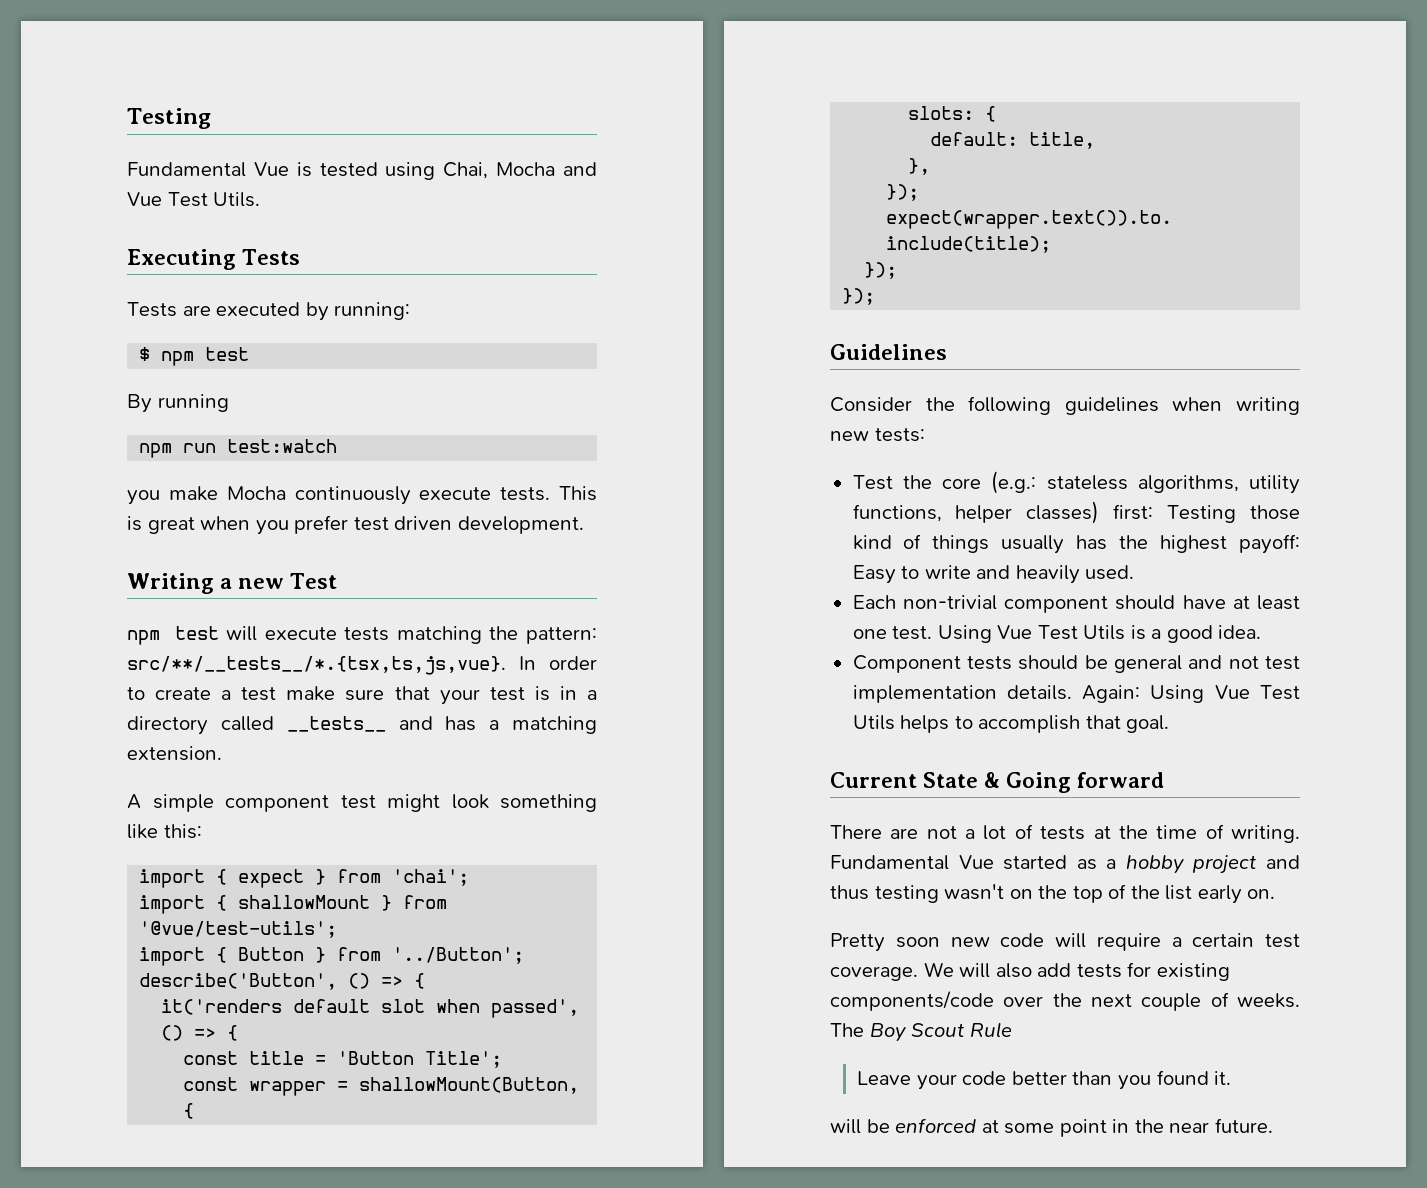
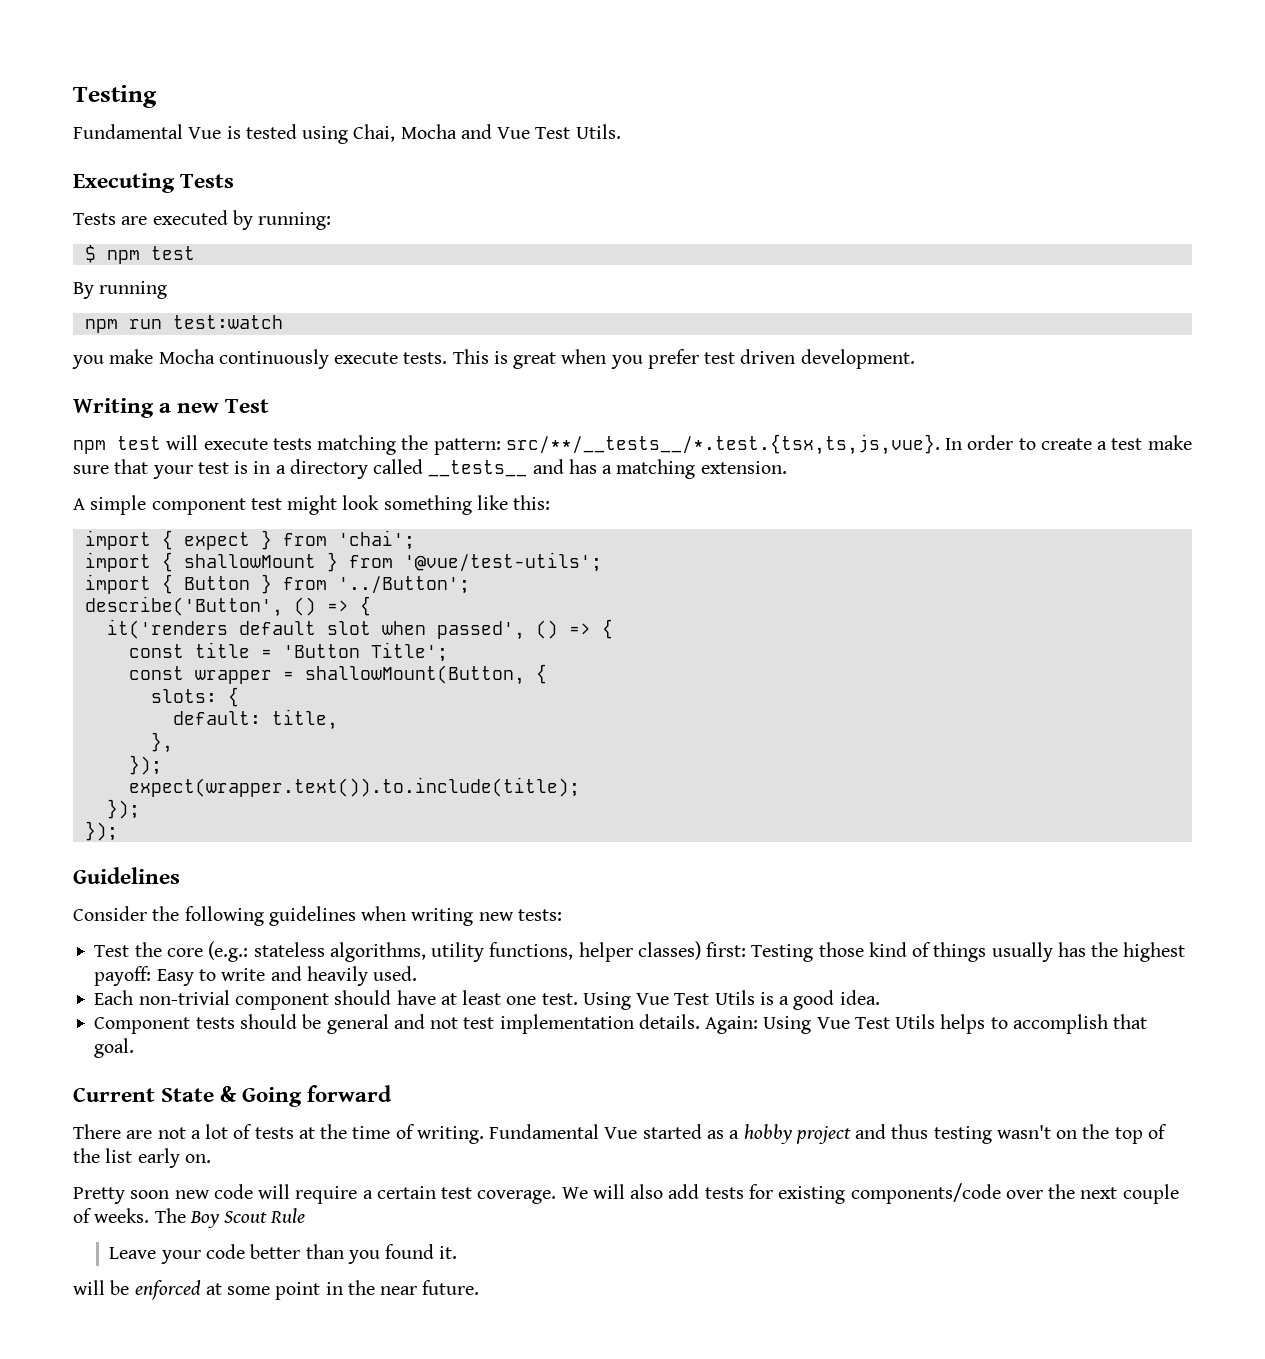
[127,656,506,675] src/**/__tests__/*.{tsx,ts,js,vue}. -> [505,434,940,455] src/**/__tests__/*.test.{tsx,ts,js,vue}.

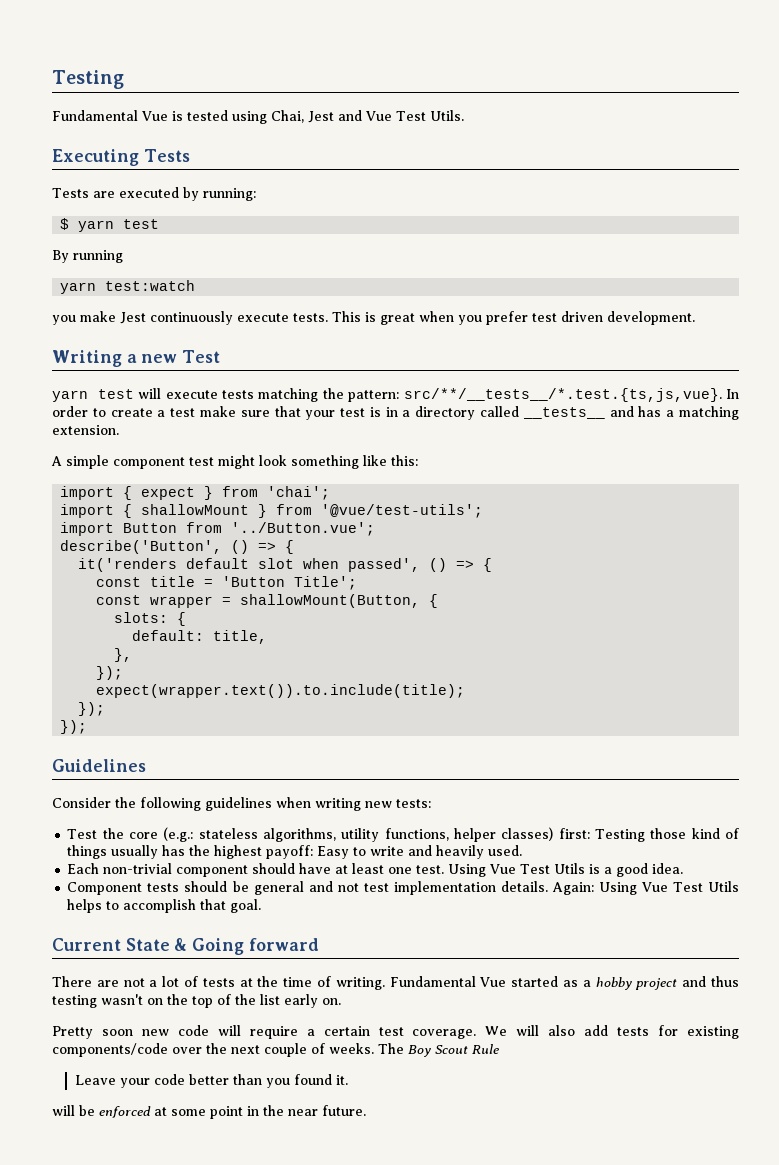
[400,124,457,139] Mocha -> [308,111,334,123] Jest
[106,250,140,264] npm -> [78,220,115,232] yarn
[84,319,162,333] npm run -> [60,282,97,294] yarn
[158,349,215,364] Mocha -> [120,312,146,324] Jest
[73,440,106,454] npm -> [52,390,88,402] yarn
[505,434,940,455] src/**/__tests__/*.test.{tsx,ts,js,vue}. -> [403,388,722,402] src/**/__tests__/*.test.{ts,js,vue}.
[161,574,470,594] { Button } from '../Button'; -> [123,522,376,536] Button from '../Button.vue';

